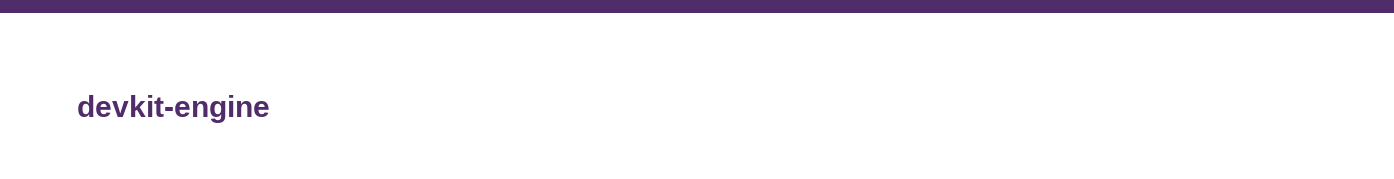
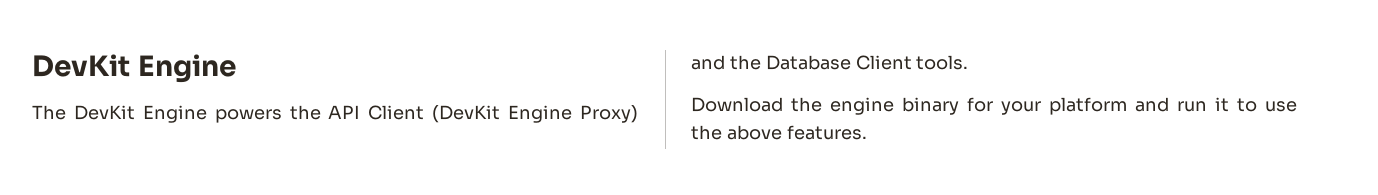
[77,95,270,123] devkit-engine -> [32,54,236,83] [32,105,639,123] [691,55,969,70] [691,97,1297,115] [691,125,867,140] DevKit Engine // The DevKit Engine powers the API Client (DevKit Engine Proxy) and the Database Client tools. // Download the engine binary for your platform and run it to use the above features.

